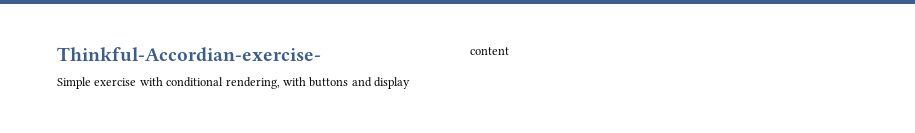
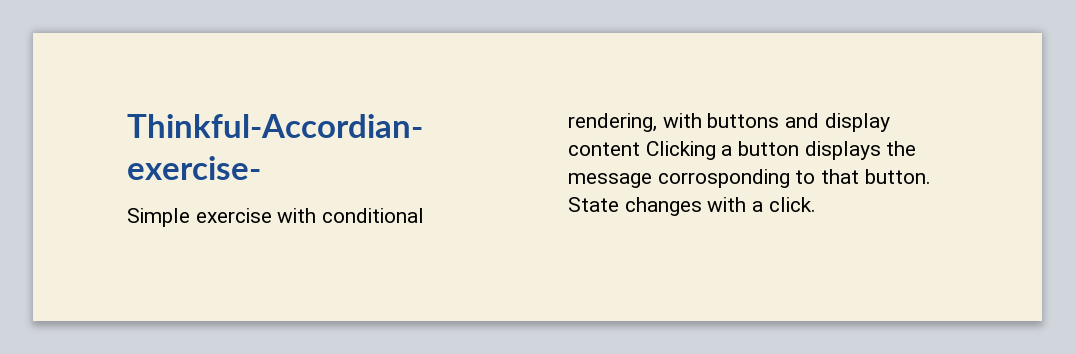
(509, 51) none -> [645,141,917,160] [568,169,931,188] [568,197,816,216] Clicking a button displays the message corrosponding to that button. State changes with a click.

